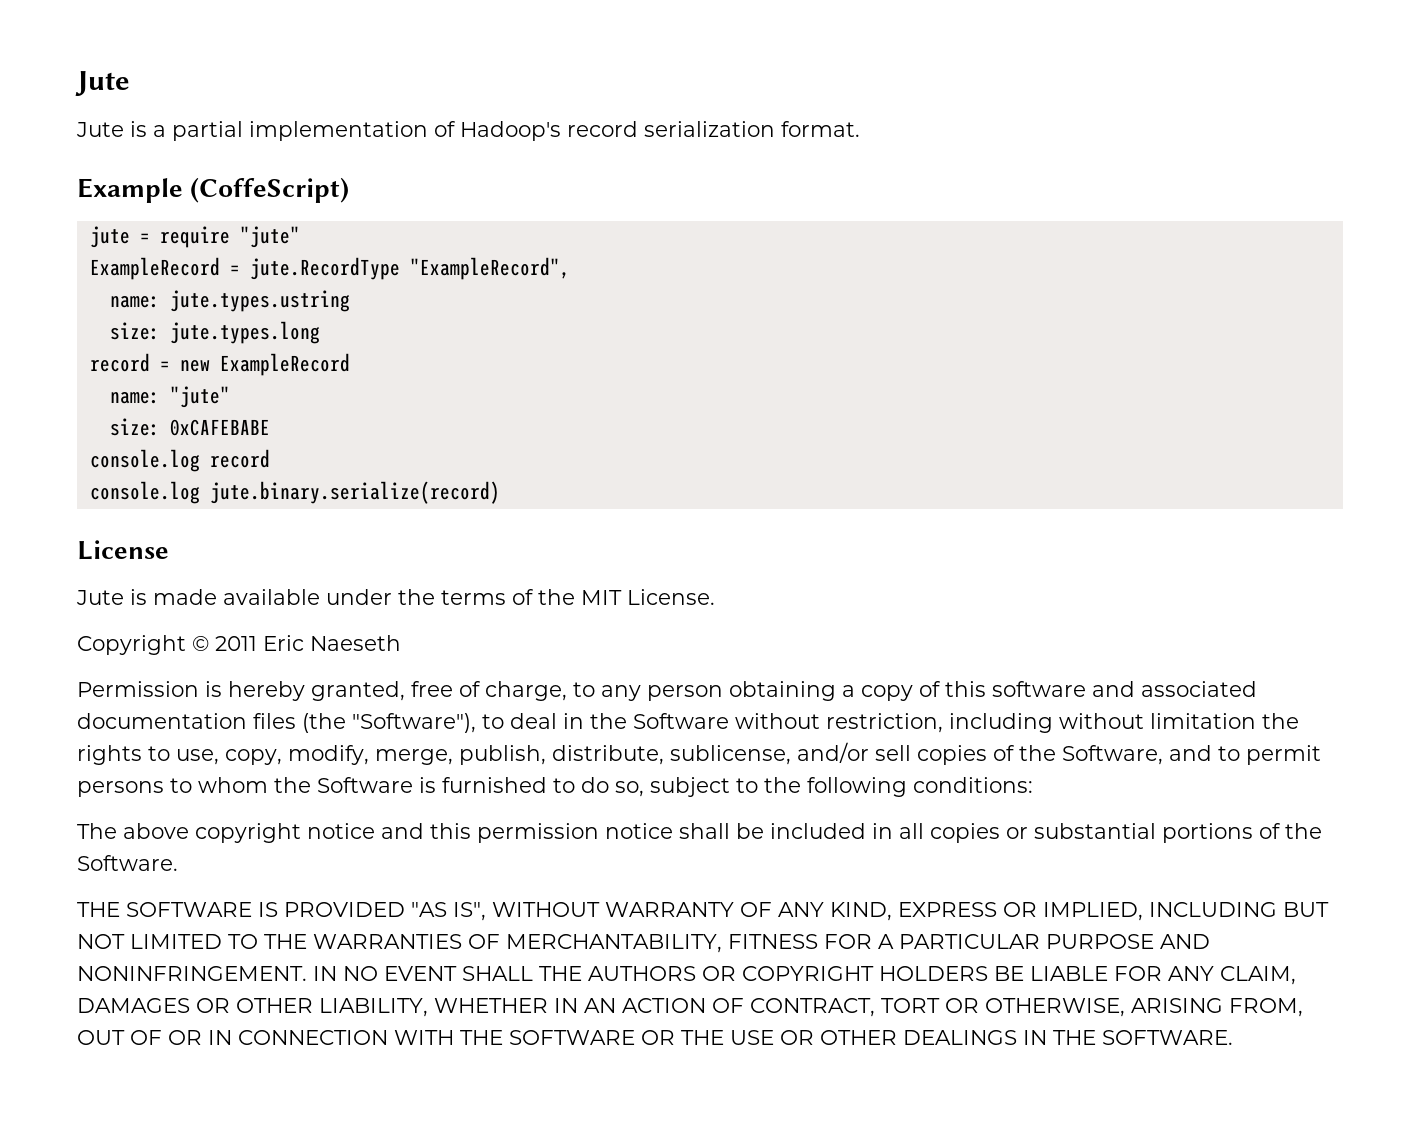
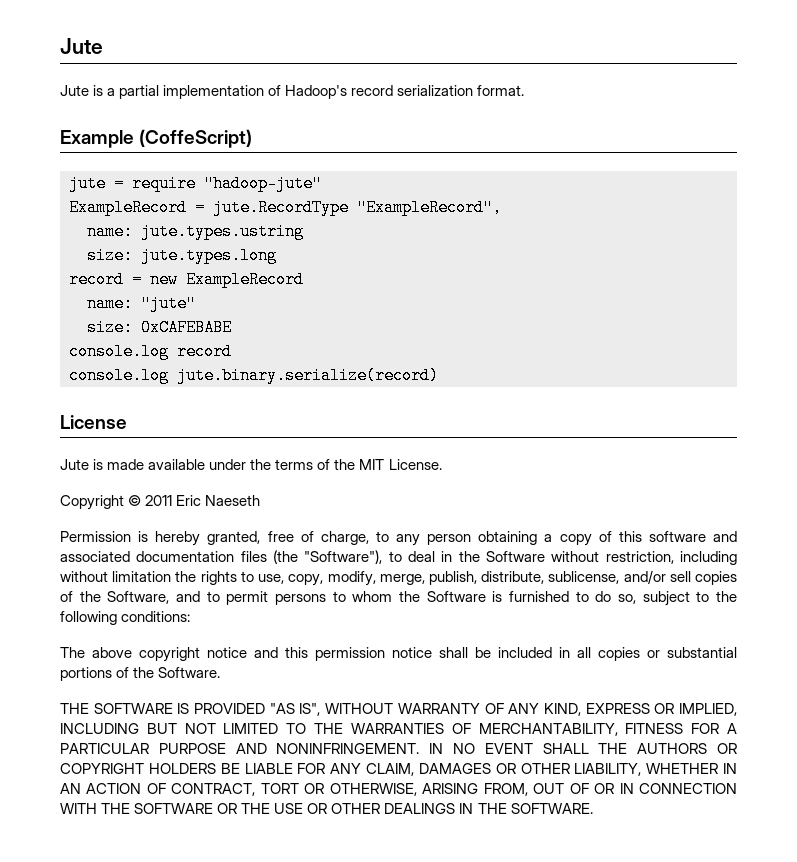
[239,226,300,248] "jute" -> [204,175,322,192] "hadoop-jute"

